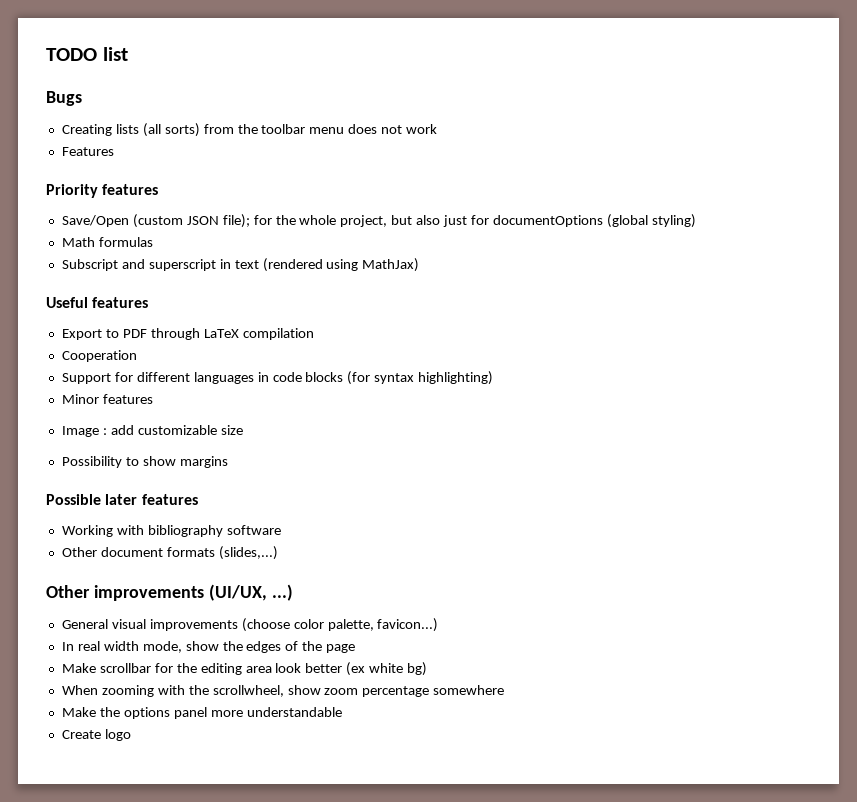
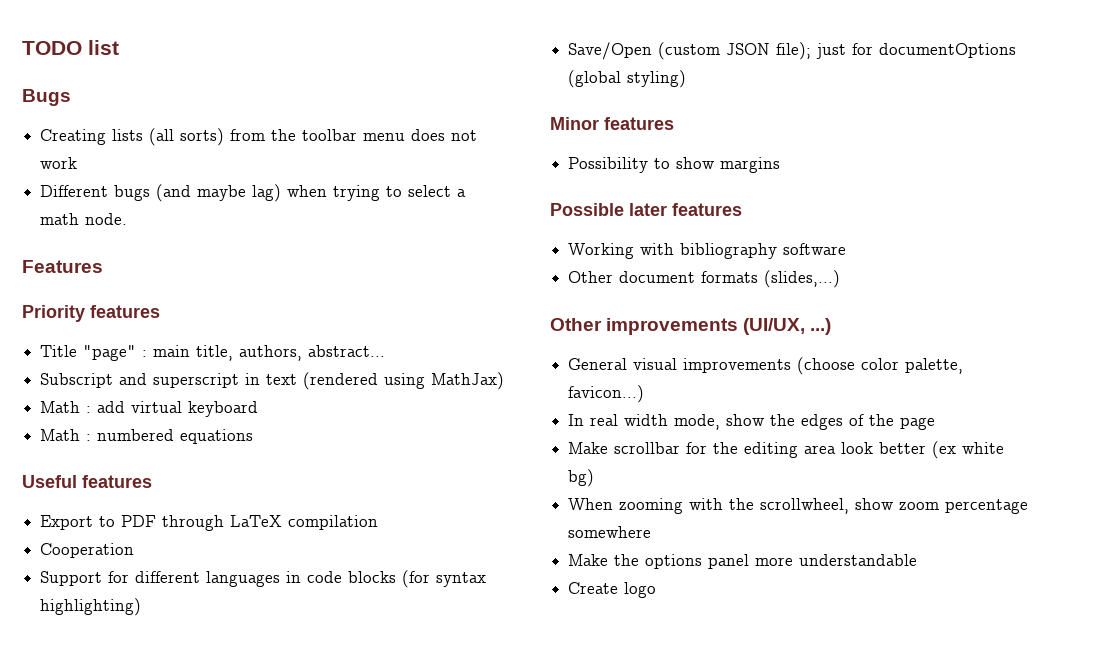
[61,147,114,156] [46,184,159,198] [61,214,696,228] [61,237,153,247] Features // Priority features // Save/Open (custom JSON file); for the whole project, but also just for documentOptions (global styling) // Math formulas -> [40,184,467,202] [40,213,128,225] [22,260,103,273] [22,305,160,322] [40,345,386,361] Different bugs (and maybe lag) when trying to select a math node. // Features // Priority features // Title "page" : main title, authors, abstract...
(420, 265) none -> [40,401,259,417] [40,429,254,444] // Math : add virtual keyboard // Math : numbered equations
[61,394,153,404] [61,425,243,437] Minor features // Image : add customizable size -> [568,42,1017,60] [568,70,687,88] [550,117,674,130] Save/Open (custom JSON file); just for documentOptions (global styling) // Minor features

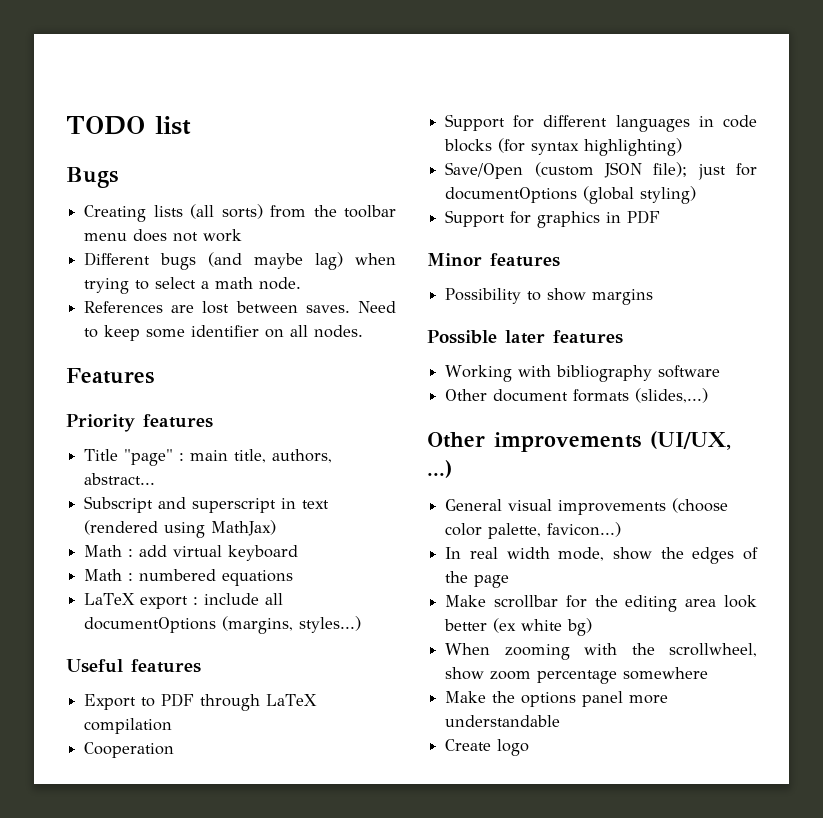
(128, 219) none -> [84,301,397,314] [84,325,364,341] // References are lost between saves. Need to keep some identifier on all nodes.
(254, 436) none -> [84,593,284,609] [84,616,362,634] // LaTeX export : include all documentOptions (margins, styles...)
(687, 79) none -> [445,210,661,228] // Support for graphics in PDF

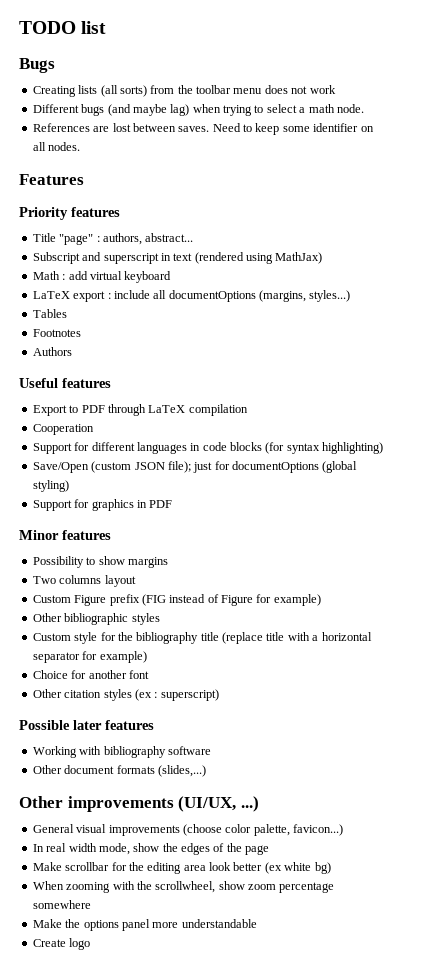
[190,449,267,463] main title, -> (100, 239) none
[84,569,294,586] // Math : numbered equations -> (172, 277) none
(362, 624) none -> [32,309,67,318] [32,329,81,337] [32,347,72,356] // Tables // Footnotes // Authors
(654, 297) none -> [32,575,136,587] [32,594,321,606] [32,613,160,625] [32,632,372,644] [32,651,147,663] [32,670,149,679] [32,689,219,701] // Two columns layout // Custom Figure prefix (FIG instead of Figure for example) // Other bibliographic styles // Custom style for the bibliography title (replace title with a horizontal separator for example) // Choice for another font // Other citation styles (ex : superscript)

